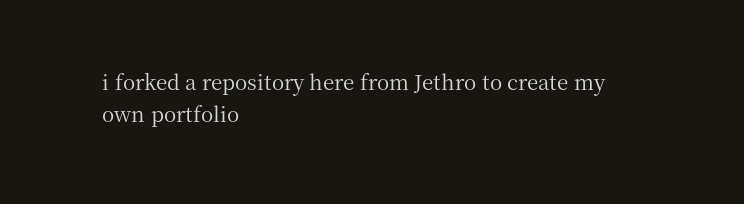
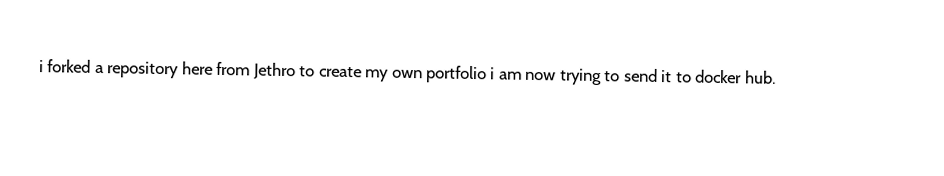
(239, 116) none -> [490,67,776,86] i am now trying to send it to docker hub.

